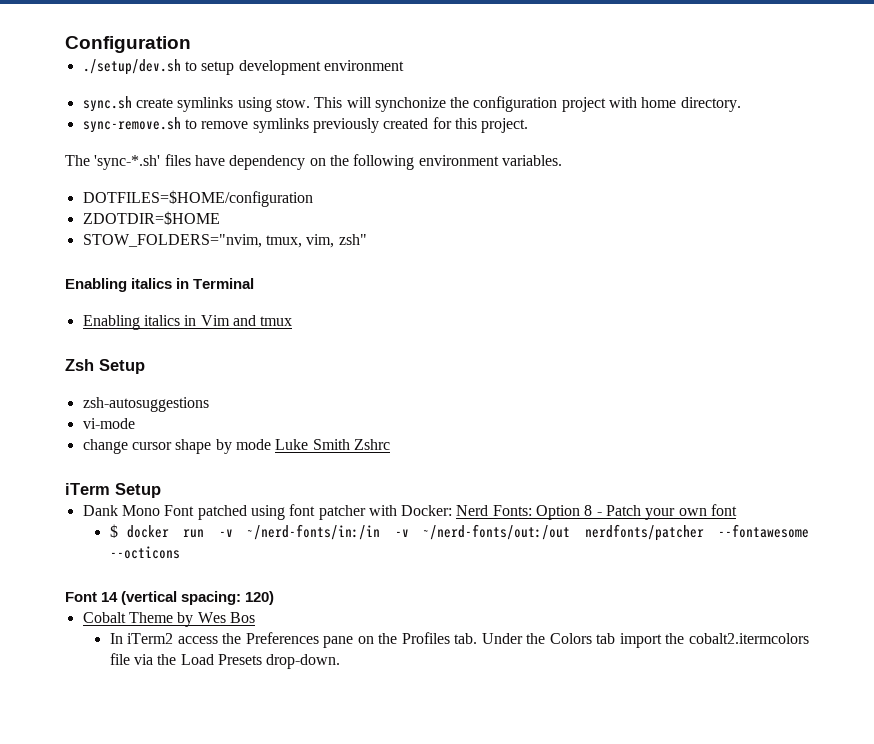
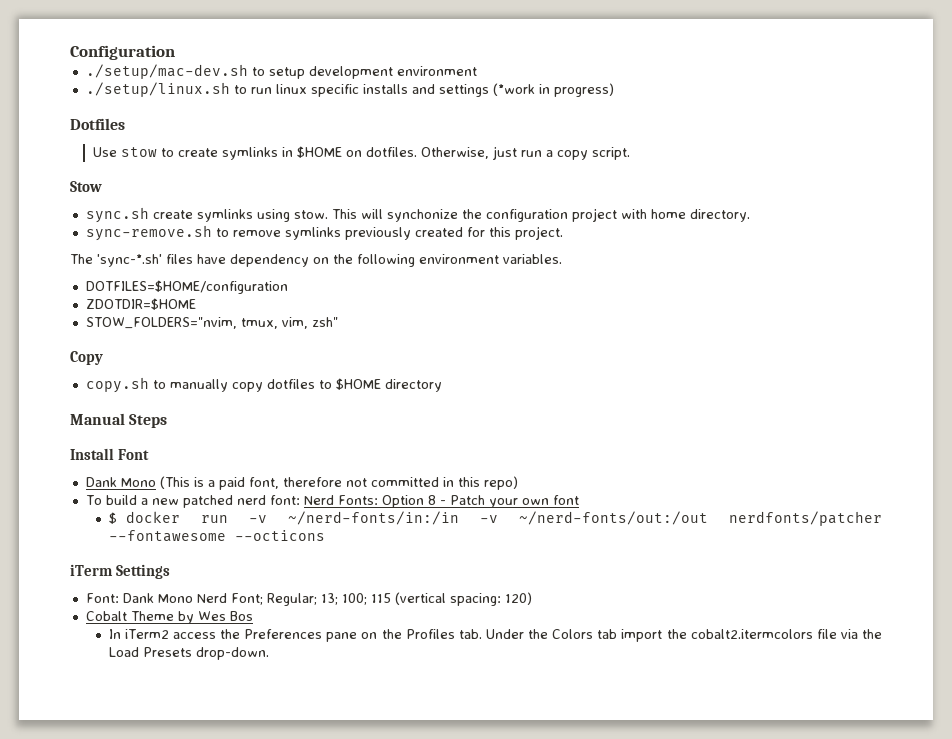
[82,59,181,75] ./setup/dev.sh -> [85,64,248,79] ./setup/mac-dev.sh
(404, 65) none -> [85,82,614,97] [70,118,125,130] [92,146,630,160] [70,181,102,192] // ./setup/linux.sh to run linux specific installs and settings (*work in progress) // Dotfiles // Use stow to create symlinks in $HOME on dotfiles. Otherwise, just run a copy script. // Stow
[65,278,255,292] [82,315,293,330] [65,359,145,374] [82,397,209,412] [82,418,135,429] [82,439,390,454] [65,483,161,498] [82,504,453,520] Enabling italics in Terminal // Enabling italics in Vim and tmux // Zsh Setup // zsh-autosuggestions // vi-mode // change cursor shape by mode Luke Smith Zshrc // iTerm Setup // Dank Mono Font patched using font patcher with Docker: -> [70,351,103,365] [85,377,442,393] [70,413,168,428] [70,448,149,460] [85,476,518,490] [85,495,300,508] Copy // copy.sh to manually copy dotfiles to $HOME directory // Manual Steps // Install Font // Dank Mono (This is a paid font, therefore not committed in this repo) // To build a new patched nerd font:
[65,592,119,602] Font 14 -> [70,564,170,579] [85,593,391,606] iTerm Settings // Font: Dank Mono Nerd Font; Regular; 13; 100; 115

